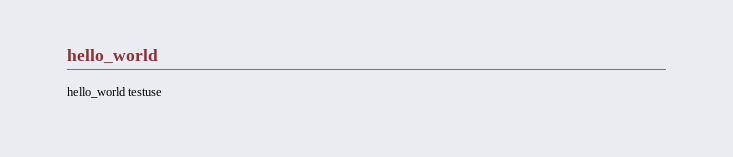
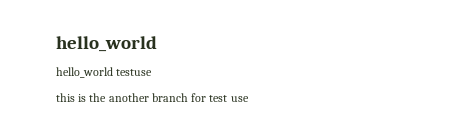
(163, 92) none -> [56,93,249,102] // this is the another branch for test use

